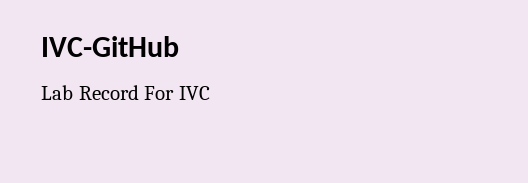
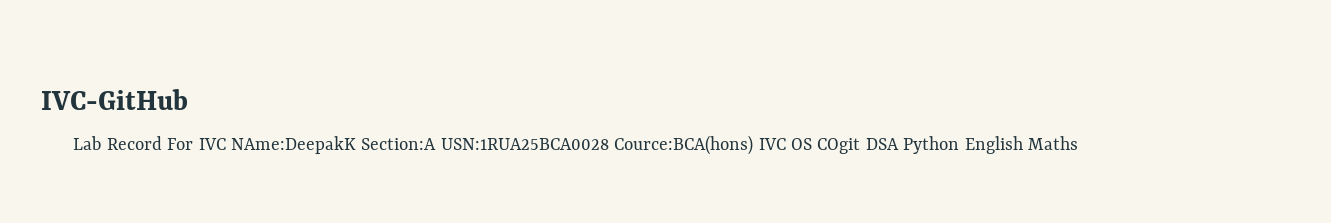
(210, 93) none -> [230,135,1078,155] NAme:DeepakK Section:A USN:1RUA25BCA0028 Cource:BCA(hons) IVC OS COgit DSA Python English Maths

